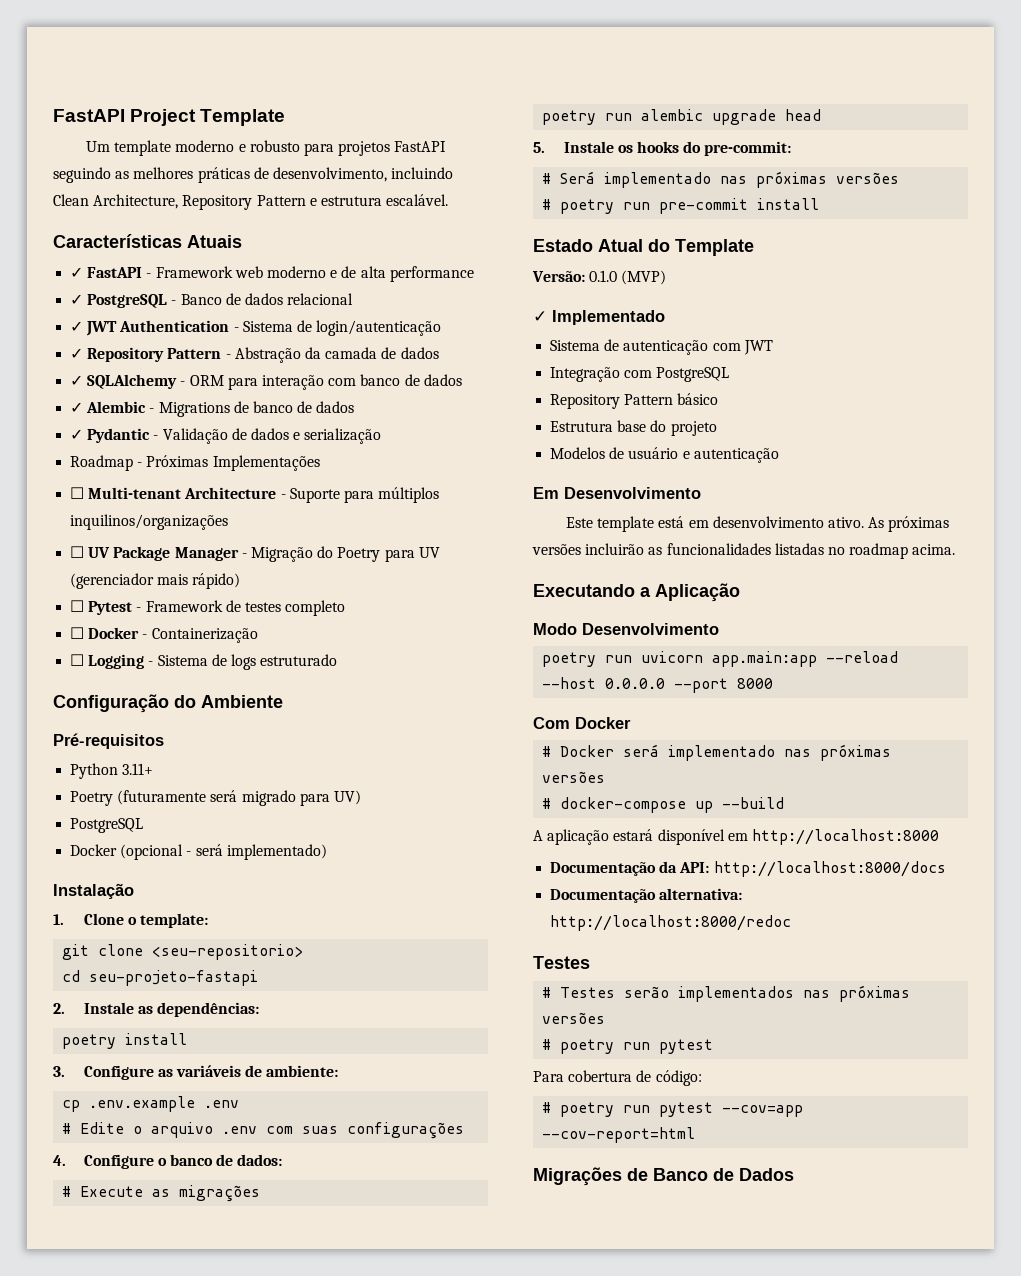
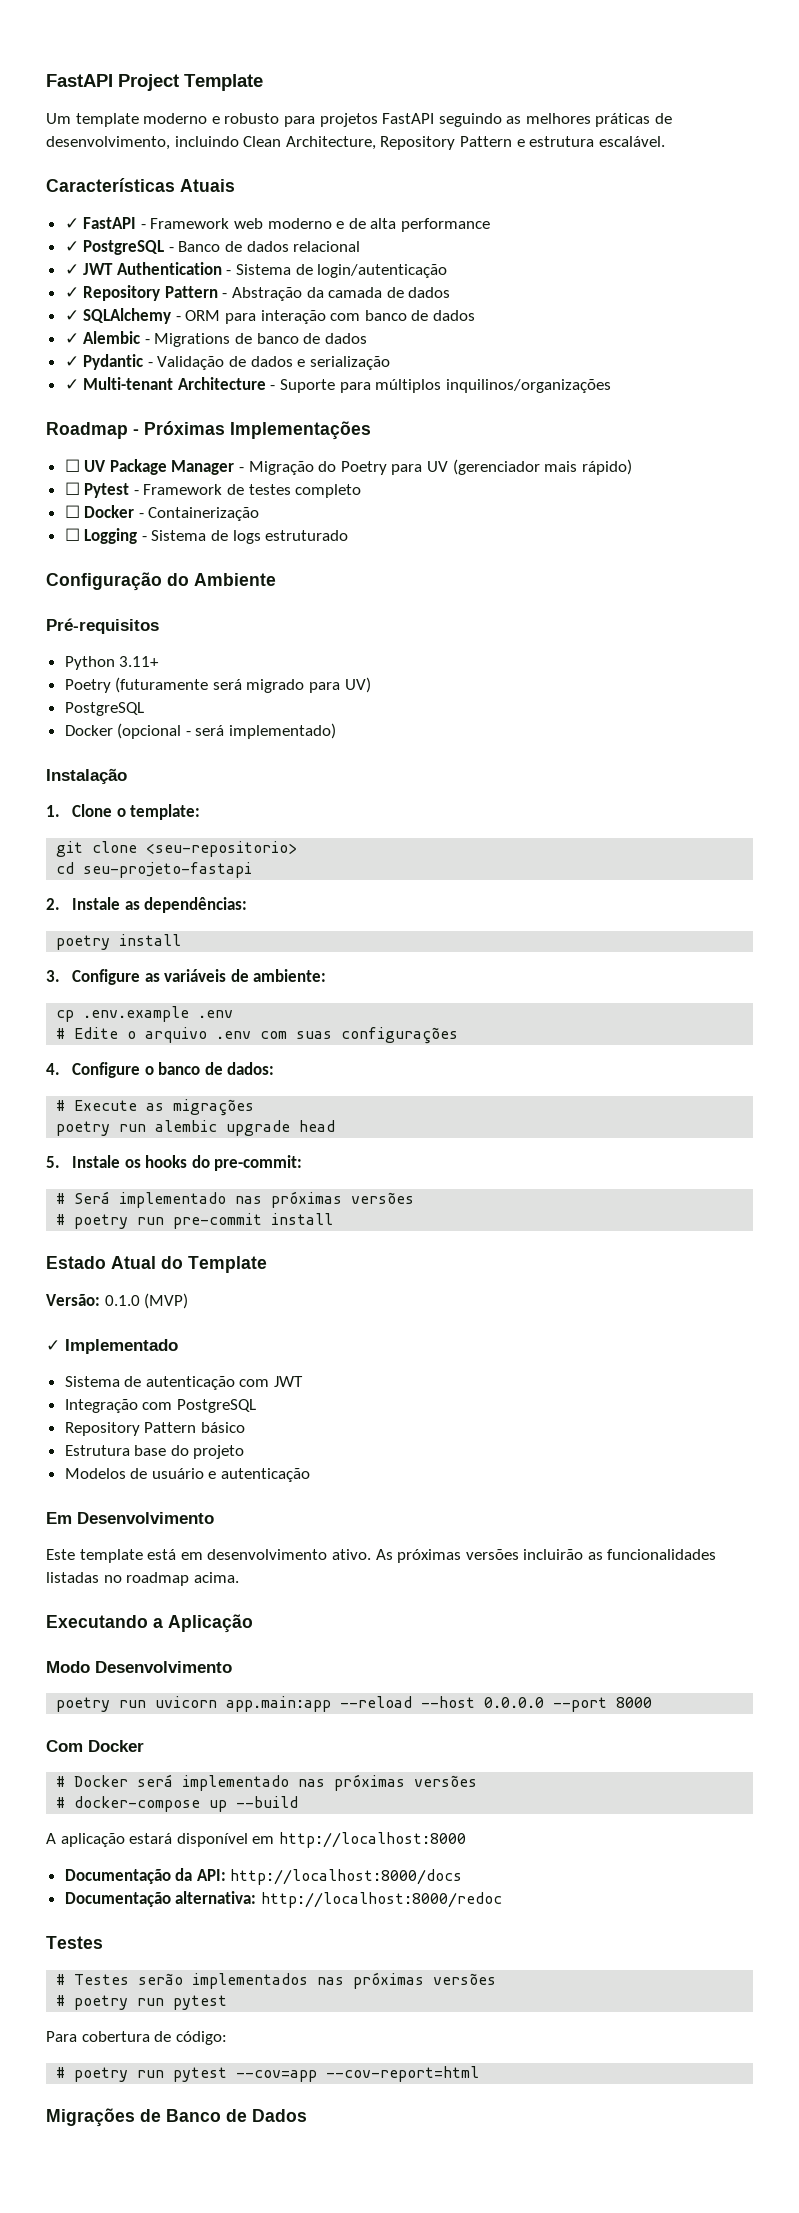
[70,455,320,471] [70,487,85,499] Roadmap - Próximas Implementações // ☐ -> [64,379,79,390] ✓
(229, 522) none -> [46,421,371,440] // Roadmap - Próximas Implementações

